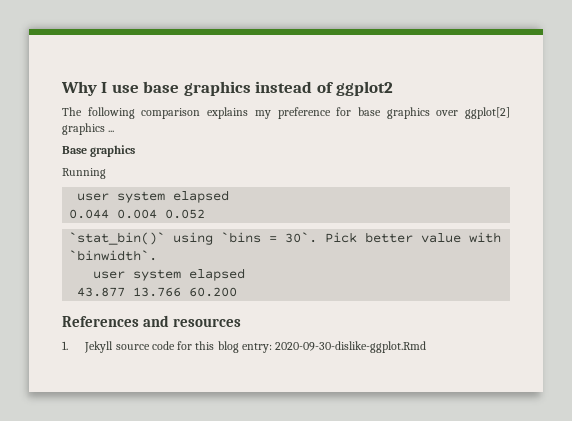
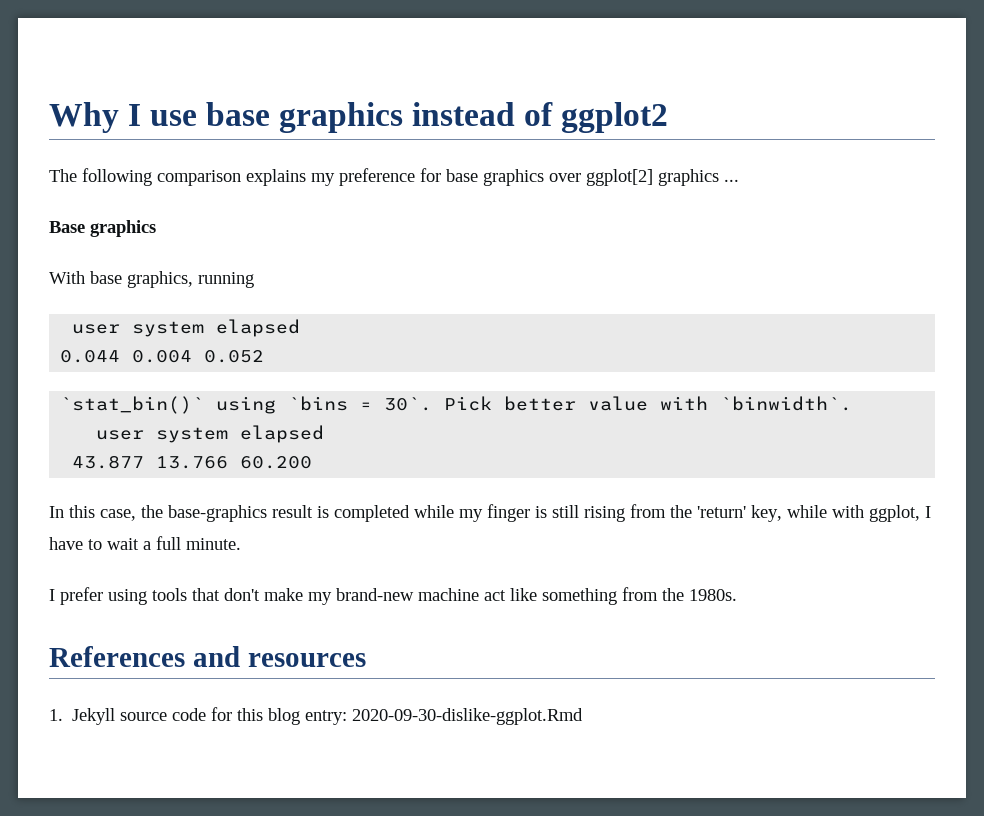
[62,168,106,179] Running -> [49,271,254,288] With base graphics, running
(238, 292) none -> [49,504,931,522] [49,536,241,550] [49,587,737,605] // In this case, the base-graphics result is completed while my finger is still rising from the 'return' key, while with ggplot, I have to wait a full minute. // I prefer using tools that don't make my brand-new machine act like something from the 1980s.

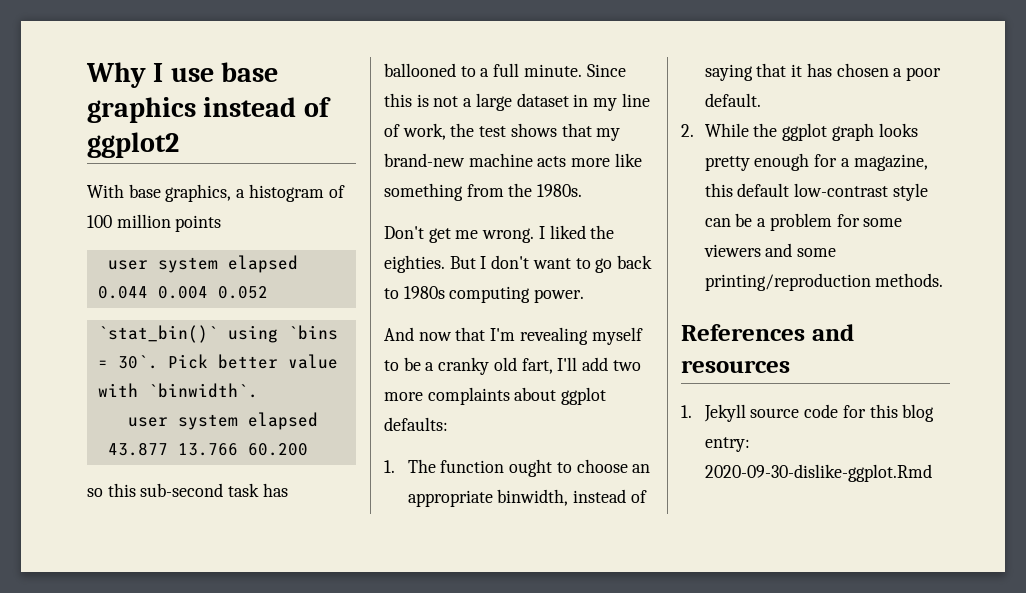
[49,168,739,186] [49,220,156,237] [49,271,254,288] The following comparison explains my preference for base graphics over ggplot[2] graphics ... // Base graphics // With base graphics, running -> [87,184,345,202] [87,214,222,232] With base graphics, a histogram of 100 million points
[49,504,931,522] [49,536,241,550] [49,587,303,605] In this case, the base-graphics result is completed while my finger is still rising from the 'return' key, while with ggplot, I have to wait a full minute. // I prefer using tools that don't make -> [87,483,288,497] [384,63,626,77] [384,93,650,111] [384,123,592,140] so this sub-second task has ballooned to a full minute. Since this is not a large dataset in my line of work, the test shows that
[484,590,506,601] act -> [537,156,611,167] acts more
(737, 595) none -> [384,225,615,243] [384,255,653,273] [384,286,585,303] [384,327,643,345] [384,357,641,375] [384,387,607,405] [384,417,448,431] [384,459,651,477] [407,489,647,507] [704,63,942,81] [704,93,761,107] [681,123,918,141] [704,153,928,171] [704,183,928,201] [704,213,903,231] [703,243,837,257] [704,273,944,291] // Don't get me wrong. I liked the eighties. But I don't want to go back to 1980s computing power. // And now that I'm revealing myself to be a cranky old fart, I'll add two more complaints about ggplot defaults: // 1. The function ought to choose an appropriate binwidth, instead of saying that it has chosen a poor default. // 2. While the ggplot graph looks pretty enough for a magazine, this default low-contrast style can be a problem for some viewers and some printing/reproduction methods.

